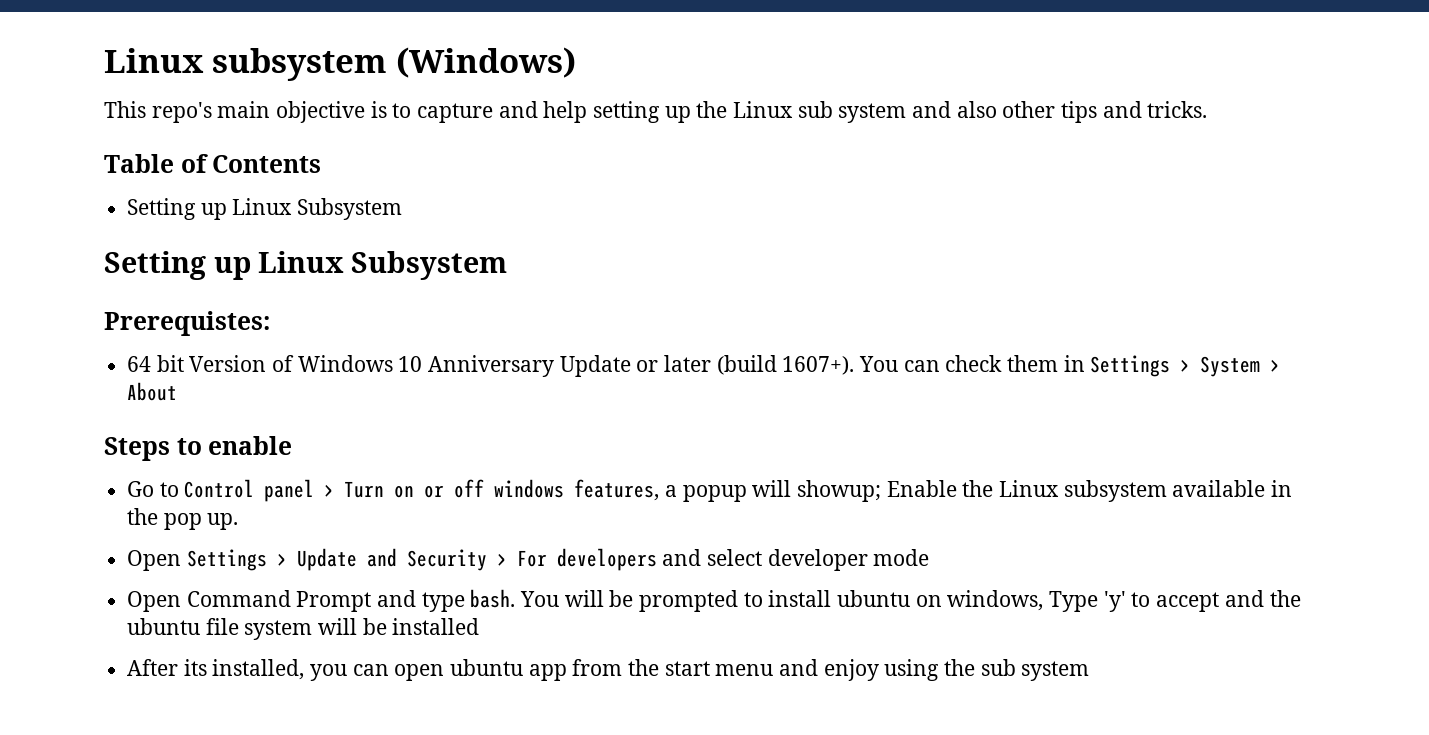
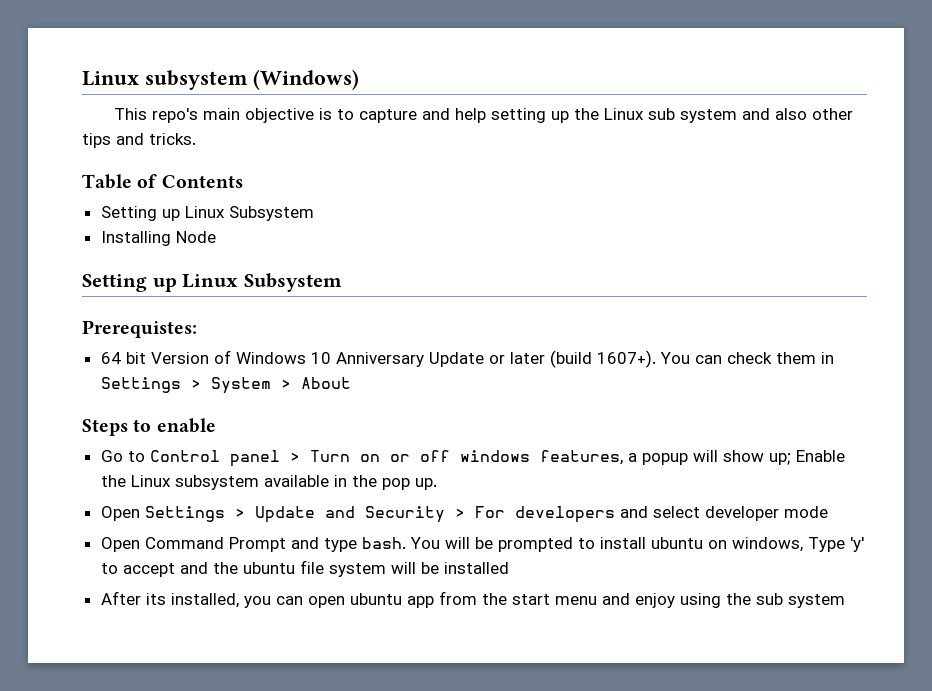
(403, 209) none -> [100,231,216,246] // Installing Node
[797,480,882,502] showup; -> [722,450,791,465] show up;

